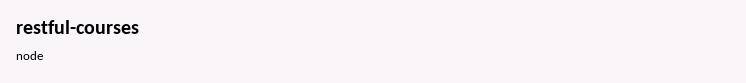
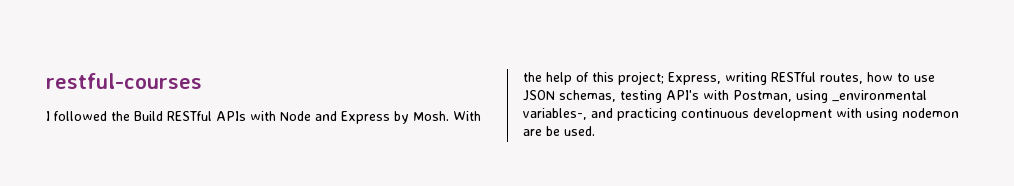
[16,51,43,60] node -> [46,111,481,124] [523,71,935,85] [523,90,927,103] [523,108,959,121] [523,126,595,136] I followed the Build RESTful APIs with Node and Express by Mosh. With the help of this project; Express, writing RESTful routes, how to use JSON schemas, testing API's with Postman, using _environmental variables-, and practicing continuous development with using nodemon are be used.

